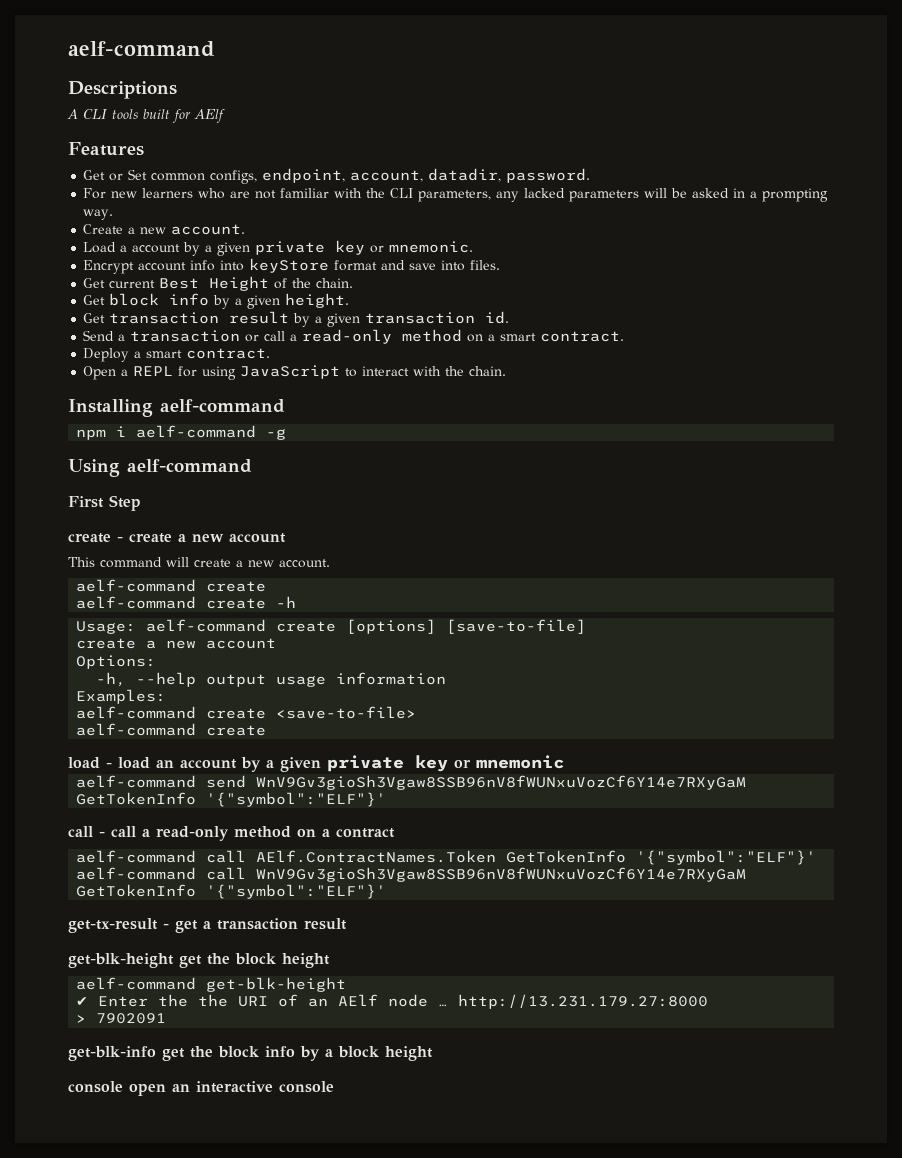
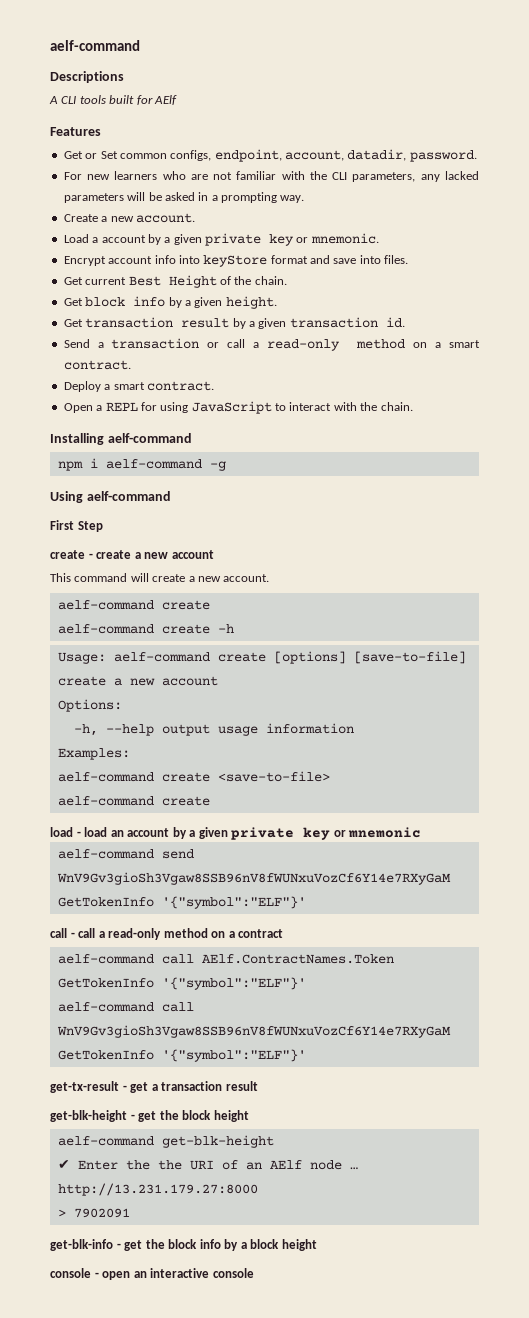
(174, 960) none -> [130,1114,135,1120] -
(156, 1053) none -> [116,1243,121,1249] -
(123, 1087) none -> [94,1272,99,1278] -

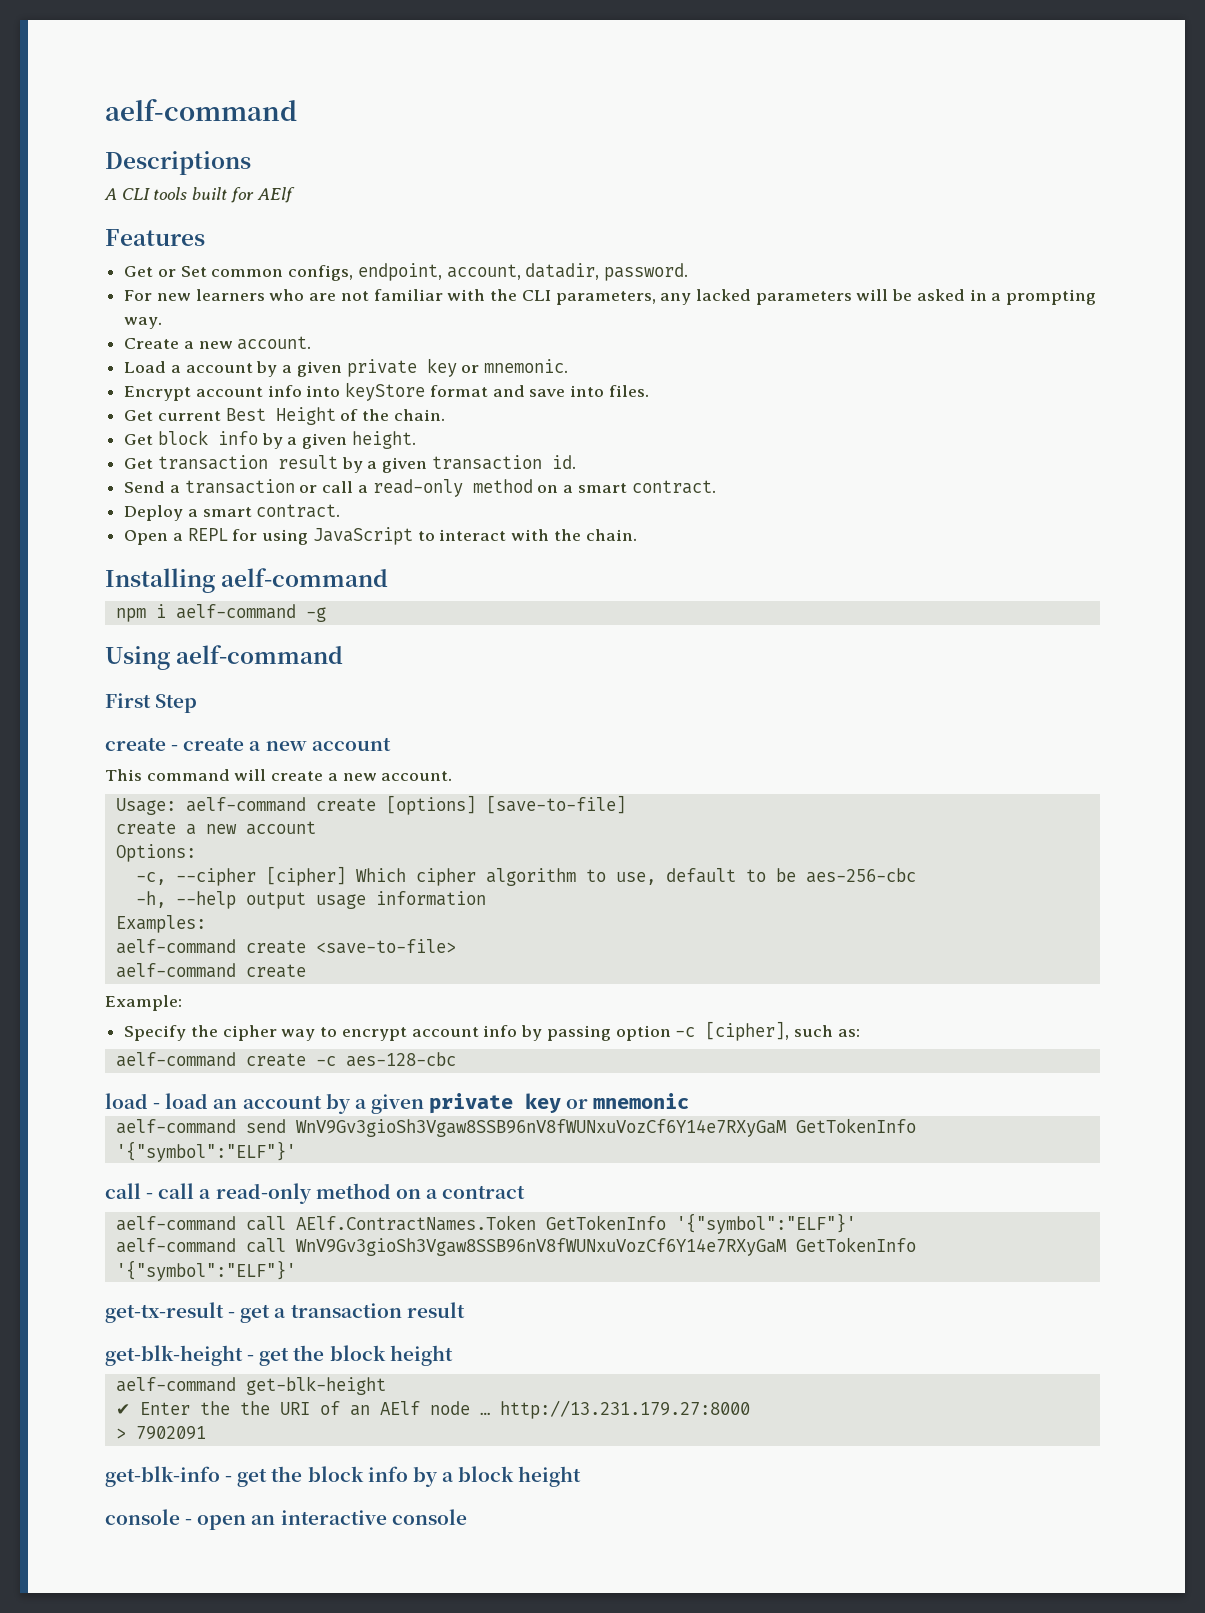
[57,600,210,610] [57,624,234,634] // aelf-command create // aelf-command create -h -> (453, 776) none
(122, 705) none -> [135,866,916,886] // -c, --cipher [cipher] Which cipher algorithm to use, default to be aes-256-cbc
(210, 801) none -> [105,995,182,1011] [124,1021,860,1041] [115,1052,456,1067] // Example: // Specify the cipher way to encrypt account info by passing option -c [cipher], such as: // aelf-command create -c aes-128-cbc

